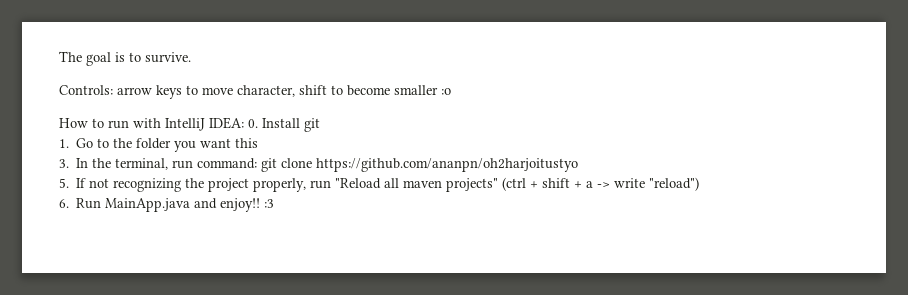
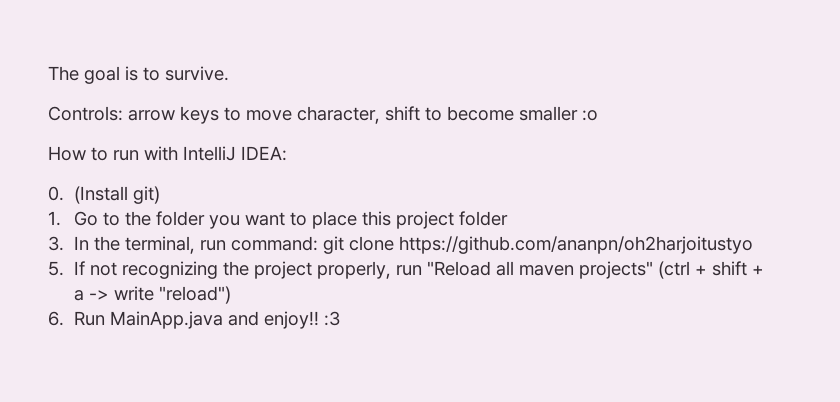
[248,118,320,132] 0. Install git -> [48,186,160,204] // 0. (Install git)
(232, 143) none -> [289,211,357,229] to place
(259, 143) none -> [395,211,508,229] project folder

